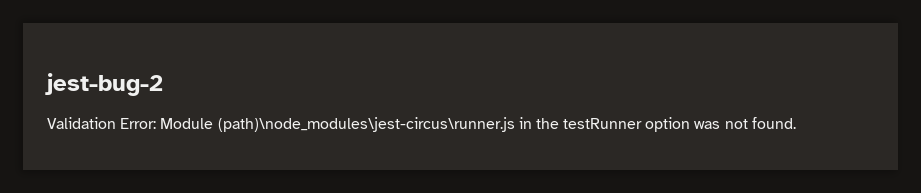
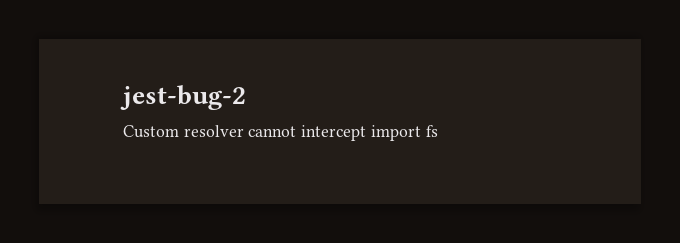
[47,117,796,132] Validation Error: Module (path)\node_modules\jest-circus\runner.js in the testRunner option was not found. -> [123,125,438,141] Custom resolver cannot intercept import fs

